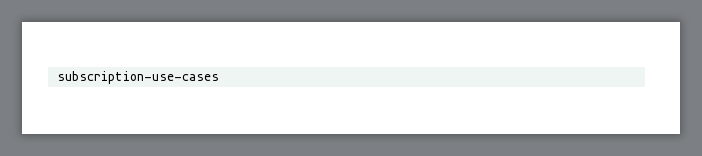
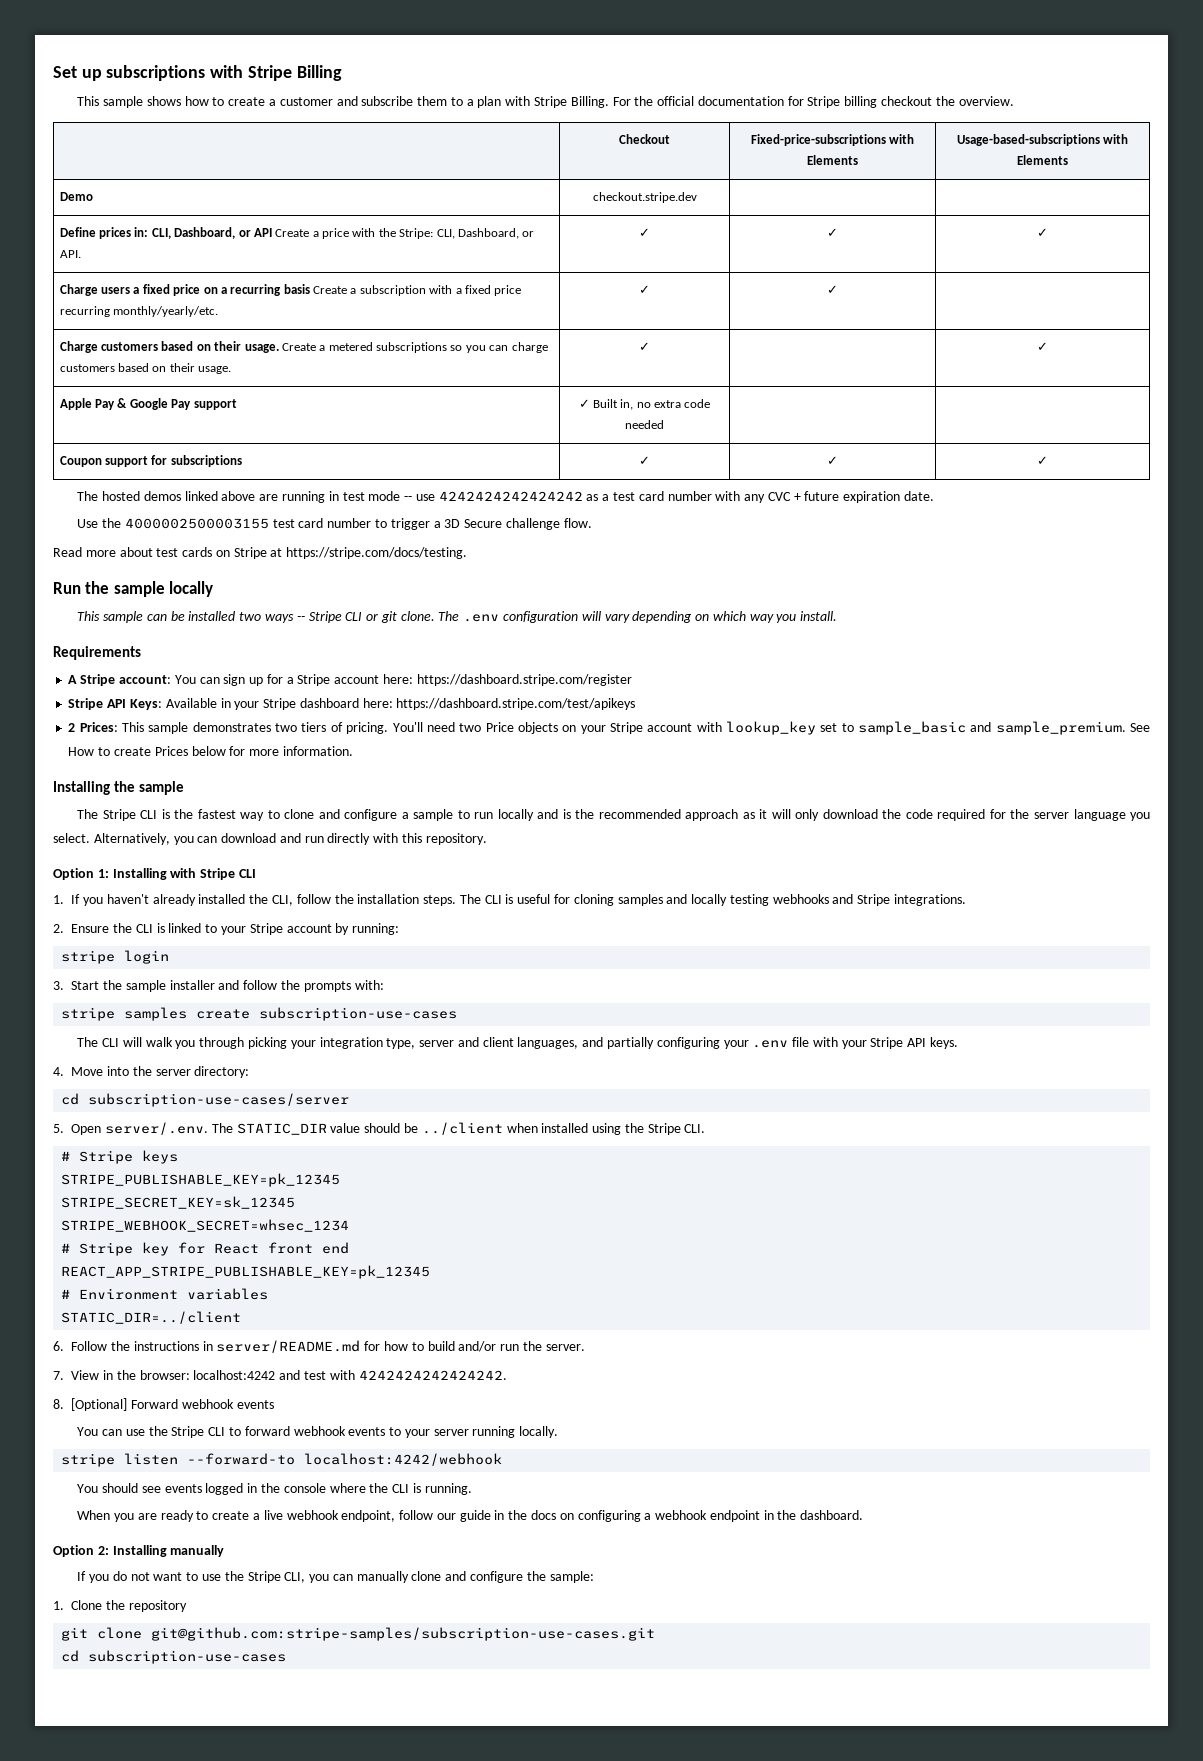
(56, 77) none -> [53,65,342,81] [77,96,1014,108] [619,134,670,144] [750,134,915,146] [807,155,858,165] [956,134,1129,146] [1017,155,1068,165] [59,192,93,201] [592,192,697,203] [59,227,535,239] [59,250,81,258] [639,228,650,237] [827,228,838,237] [1037,228,1048,237] [59,284,522,296] [59,306,219,317] [639,285,650,294] [827,285,838,294] [59,341,548,353] [59,363,232,374] [639,342,650,351] [1037,342,1048,351] [59,398,237,410] [578,399,711,410] [625,420,664,429] [59,455,242,467] [639,456,650,465] [827,456,838,465] [1037,456,1048,465] [77,491,935,503] [77,518,592,530] [53,547,468,559] [53,581,214,597] [77,611,838,623] [53,646,141,660] [68,674,632,686] [68,698,636,710] [68,721,1151,735] [68,746,353,756] [53,781,185,795] [77,809,1151,821] [53,833,487,845] [53,868,256,880] [53,894,967,906] [53,923,400,935] [61,950,170,964] [53,980,384,992] [61,1007,458,1021] [77,1037,959,1049] [53,1066,250,1078] [61,1093,350,1107] [53,1122,706,1135] [61,1150,179,1164] [61,1173,341,1187] [61,1196,296,1209] [61,1219,350,1232] [61,1242,350,1256] [61,1265,431,1279] [61,1288,269,1300] [61,1311,242,1324] [53,1340,585,1353] [53,1370,507,1380] [53,1398,274,1411] [77,1426,559,1438] [61,1453,503,1467] [77,1483,472,1495] [77,1510,864,1522] [53,1545,225,1557] [77,1571,594,1583] [53,1600,187,1612] [61,1627,656,1641] [61,1650,80,1662] Set up subscriptions with Stripe Billing // This sample shows how to create a customer and subscribe them to a plan with Stripe Billing. For the official documentation for Stripe billing checkout the overview. // | Checkout | Fixed-price-subscriptions with Elements | Usage-based-subscriptions with Elements // Demo | checkout.stripe.dev | | // Define prices in: CLI, Dashboard, or API Create a price with the Stripe: CLI, Dashboard, or API. | ✓ | ✓ | ✓ // Charge users a fixed price on a recurring basis Create a subscription with a fixed price recurring monthly/yearly/etc. | ✓ | ✓ | // Charge customers based on their usage. Create a metered subscriptions so you can charge customers based on their usage. | ✓ | | ✓ // Apple Pay & Google Pay support | ✓ Built in, no extra code needed | | // Coupon support for subscriptions | ✓ | ✓ | ✓ // The hosted demos linked above are running in test mode -- use 4242424242424242 as a test card number with any CVC + future expiration date. // Use the 4000002500003155 test card number to trigger a 3D Secure challenge flow. // Read more about test cards on Stripe at https://stripe.com/docs/testing. // Run the sample locally // This sample can be installed two ways -- Stripe CLI or git clone. The .env configuration will vary depending on which way you install. // Requirements // A Stripe account: You can sign up for a Stripe account here: https://dashboard.stripe.com/register // Stripe API Keys: Available in your Stripe dashboard here: https://dashboard.stripe.com/test/apikeys // 2 Prices: This sample demonstrates two tiers of pricing. You'll need two Price objects on your Stripe account with lookup_key set to sample_basic and sample_premium. See How to create Prices below for more information. // Installing the sample // The Stripe CLI is the fastest way to clone and configure a sample to run locally and is the recommended approach as it will only download the code required for the server language you select. Alternatively, you can download and run directly with this repository. // Option 1: Installing with Stripe CLI // 1. If you haven't already installed the CLI, follow the installation steps. The CLI is useful for cloning samples and locally testing webhooks and Stripe integrations. // 2. Ensure the CLI is linked to your Stripe account by running: // stripe login // 3. Start the sample installer and follow the prompts with: // stripe samples create subscription-use-cases // The CLI will walk you through picking your integration type, server and client languages, and partially configuring your .env file with your Stripe API keys. // 4. Move into the server directory: // cd subscription-use-cases/server // 5. Open server/.env. The STATIC_DIR value should be ../client when installed using the Stripe CLI. // # Stripe keys // STRIPE_PUBLISHABLE_KEY=pk_12345 // STRIPE_SECRET_KEY=sk_12345 // STRIPE_WEBHOOK_SECRET=whsec_1234 // # Stripe key for React front end // REACT_APP_STRIPE_PUBLISHABLE_KEY=pk_12345 // # Environment variables // STATIC_DIR=../client // 6. Follow the instructions in server/README.md for how to build and/or run the server. // 7. View in the browser: localhost:4242 and test with 4242424242424242. // 8. [Optional] Forward webhook events // You can use the Stripe CLI to forward webhook events to your server running locally. // stripe listen --forward-to localhost:4242/webhook // You should see events logged in the console where the CLI is running. // When you are ready to create a live webhook endpoint, follow our guide in the docs on configuring a webhook endpoint in the dashboard. // Option 2: Installing manually // If you do not want to use the Stripe CLI, you can manually clone and configure the sample: // 1. Clone the repository // git clone git@github.com:stripe-samples/subscription-use-cases.git // cd

